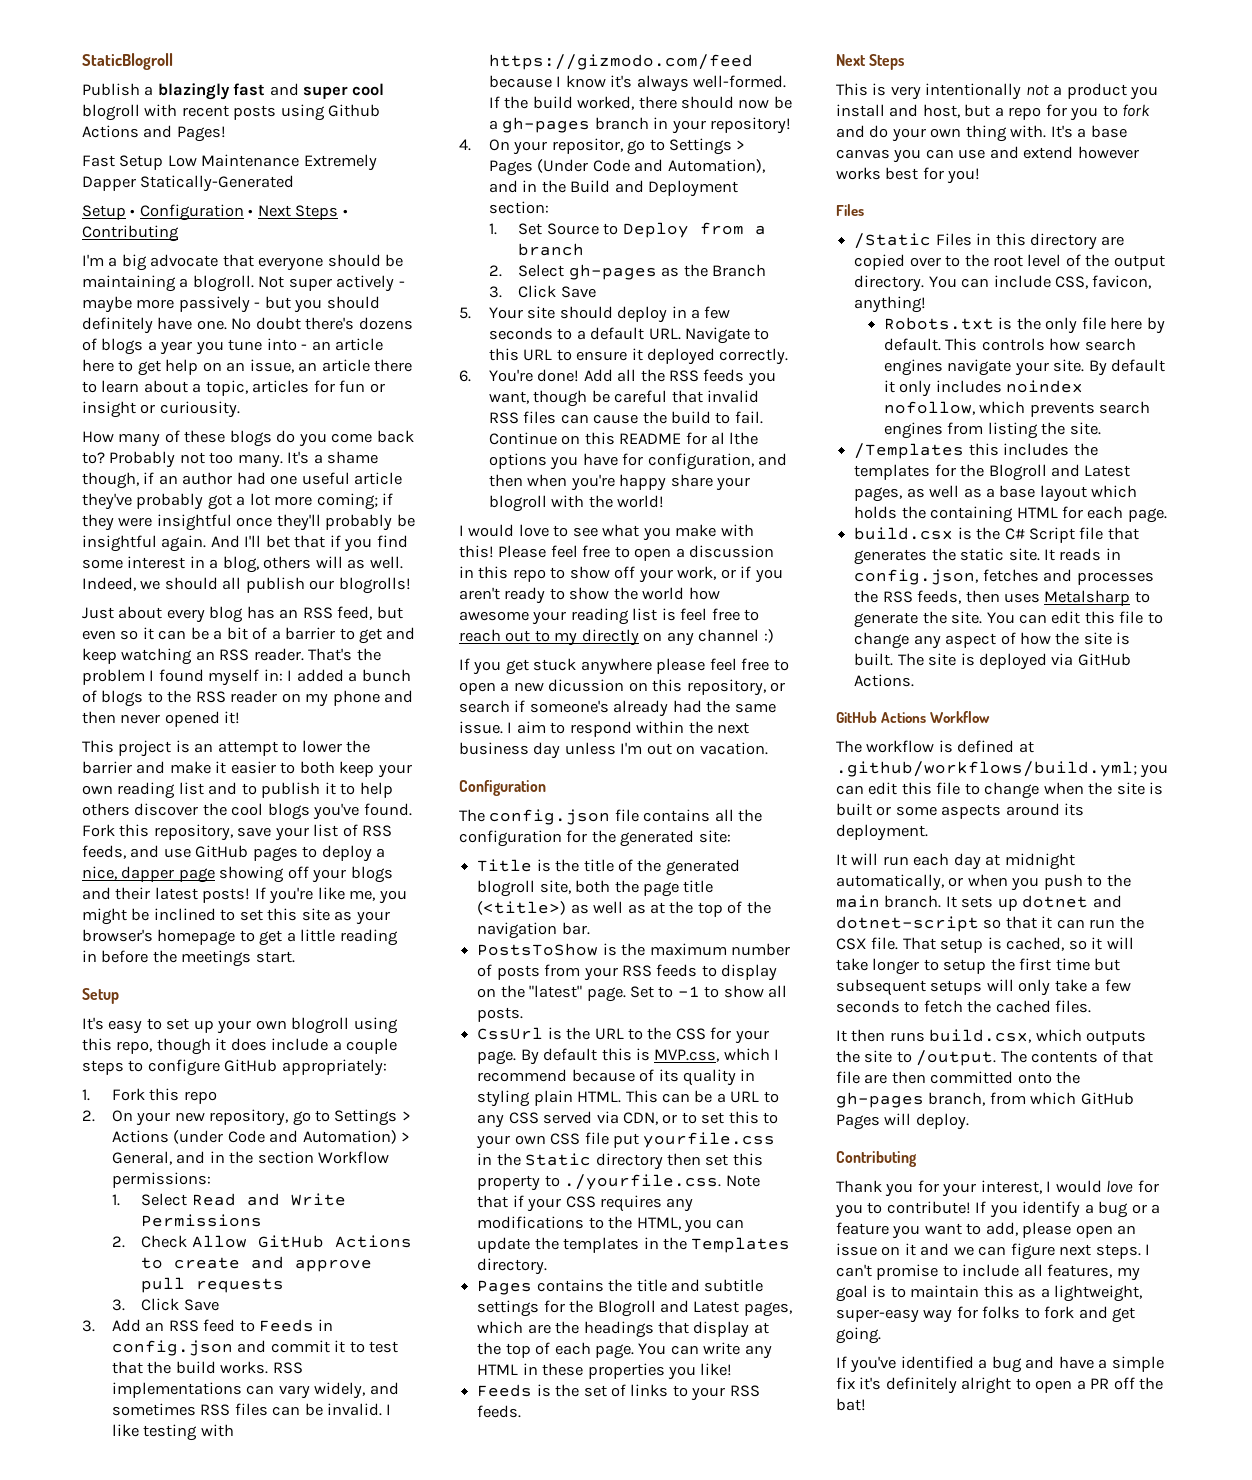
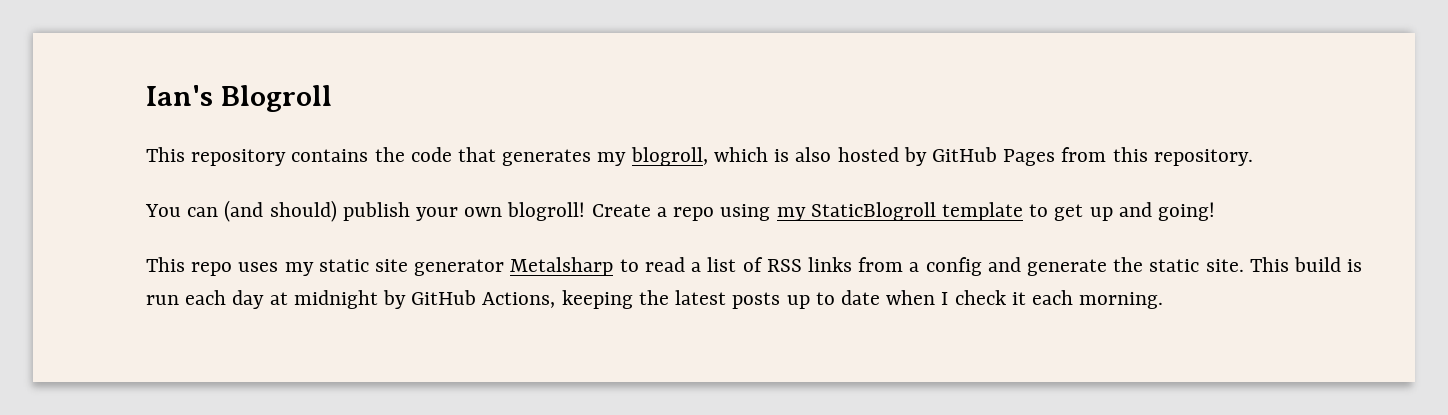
[82,53,173,70] [82,83,384,100] [82,104,381,121] [82,125,226,142] [82,154,377,171] [82,175,295,192] [82,204,348,221] [82,225,179,242] [82,254,404,271] [82,275,405,292] [82,296,380,313] [82,317,413,334] [82,338,384,355] [82,359,413,376] [82,380,385,396] [82,401,240,418] [82,430,414,447] [82,451,379,468] [82,472,403,489] [82,493,394,510] [82,514,415,531] [82,535,408,552] [82,556,403,573] [82,577,411,594] [82,606,403,623] [82,627,416,644] [82,648,381,665] [82,669,411,686] [82,690,414,707] [82,711,241,727] [82,740,371,757] [82,761,412,778] [82,782,393,799] [82,803,412,820] [82,824,393,841] [82,845,386,862] [82,866,393,883] [82,887,407,904] [82,908,390,925] [82,929,398,946] [82,950,295,967] [82,988,119,1004] [82,1017,398,1034] [82,1038,398,1055] [82,1059,387,1076] [82,1088,217,1104] [82,1109,411,1126] [111,1130,411,1144] [111,1151,390,1165] [111,1172,211,1188] [111,1193,346,1206] [141,1214,263,1227] [111,1235,412,1248] [141,1256,373,1272] [141,1277,285,1293] [111,1298,219,1311] [82,1319,334,1332] [111,1340,399,1356] [111,1361,303,1374] [111,1382,399,1399] [111,1403,392,1416] [111,1424,234,1441] [488,54,753,70] [488,75,787,92] [488,96,792,110] [488,117,792,134] [459,138,746,155] [488,159,765,176] [488,180,739,197] [488,201,549,214] [488,222,766,238] [518,243,585,256] [488,264,767,280] [488,285,596,298] [459,306,731,323] [488,327,770,344] [488,348,789,365] [459,369,776,386] [488,390,760,407] [488,411,763,424] [488,432,759,445] [488,453,788,470] [488,474,751,491] [488,495,665,512] [459,524,754,541] [459,545,775,561] [459,566,783,583] [459,587,720,604] [459,608,760,625] [459,629,774,646] [459,658,789,675] [459,679,786,696] [459,700,776,717] [459,721,750,737] [459,742,768,759] [459,780,546,796] [459,809,763,825] [459,830,731,847] [477,859,740,876] [477,880,714,897] [477,901,771,917] [477,922,590,939] [477,943,790,956] [477,964,778,981] [477,985,788,1002] [477,1007,524,1022] [477,1027,769,1044] [477,1048,780,1065] [477,1069,756,1086] [477,1090,779,1107] [477,1111,779,1128] [476,1132,776,1149] [477,1153,763,1170] [477,1174,760,1191] [477,1195,694,1212] [477,1216,745,1233] [477,1237,791,1253] [477,1258,548,1275] [477,1279,764,1295] [477,1300,792,1317] [477,1321,769,1338] [477,1342,772,1359] [477,1363,733,1380] [477,1384,760,1401] [477,1405,522,1418] [836,54,905,70] [836,83,1159,100] [836,104,1151,121] [836,125,1127,142] [836,146,1139,163] [836,167,981,184] [836,204,864,216] [854,233,1125,250] [854,254,1165,270] [854,275,1152,292] [854,296,927,313] [883,317,1165,334] [883,338,1136,351] [883,359,1166,376] [883,380,1084,397] [883,401,1151,417] [883,422,1101,439] [854,443,1098,459] [854,464,1131,481] [854,485,1138,502] [854,506,1167,523] [854,527,1139,543] [854,548,1121,565] [854,569,1154,585] [854,590,1150,606] [854,611,1163,628] [854,632,1131,649] [854,653,1131,670] [854,674,915,687] [836,711,991,723] [836,740,1034,753] [836,761,1169,778] [836,782,1164,799] [836,803,1085,819] [836,824,928,841] [836,853,879,866] StaticBlogroll // Publish a blazingly fast and super cool blogroll with recent posts using Github Actions and Pages! // Fast Setup Low Maintenance Extremely Dapper Statically-Generated // Setup • Configuration • Next Steps • Contributing // I'm a big advocate that everyone should be maintaining a blogroll. Not super actively - maybe more passively - but you should definitely have one. No doubt there's dozens of blogs a year you tune into - an article here to get help on an issue, an article there to learn about a topic, articles for fun or insight or curiousity. // How many of these blogs do you come back to? Probably not too many. It's a shame though, if an author had one useful article they've probably got a lot more coming; if they were insightful once they'll probably be insightful again. And I'll bet that if you find some interest in a blog, others will as well. Indeed, we should all publish our blogrolls! // Just about every blog has an RSS feed, but even so it can be a bit of a barrier to get and keep watching an RSS reader. That's the problem I found myself in: I added a bunch of blogs to the RSS reader on my phone and then never opened it! // This project is an attempt to lower the barrier and make it easier to both keep your own reading list and to publish it to help others discover the cool blogs you've found. Fork this repository, save your list of RSS feeds, and use GitHub pages to deploy a nice, dapper page showing off your blogs and their latest posts! If you're like me, you might be inclined to set this site as your browser's homepage to get a little reading in before the meetings start. // Setup // It's easy to set up your own blogroll using this repo, though it does include a couple steps to configure GitHub appropriately: // 1. Fork this repo // 2. On your new repository, go to Settings > Actions (under Code and Automation) > General, and in the section Workflow permissions: // 1. Select Read and Write Permissions // 2. Check Allow GitHub Actions to create and approve pull requests // 3. Click Save // 3. Add an RSS feed to Feeds in config.json and commit it to test that the build works. RSS implementations can vary widely, and sometimes RSS files can be invalid. I like testing with https://gizmodo.com/feed because I know it's always well-formed. If the build worked, there should now be a gh-pages branch in your repository! // 4. On your repositor, go to Settings > Pages (Under Code and Automation), and in the Build and Deployment section: // 1. Set Source to Deploy from a branch // 2. Select gh-pages as the Branch // 3. Click Save // 5. Your site should deploy in a few seconds to a default URL. Navigate to this URL to ensure it deployed correctly. // 6. You're done! Add all the RSS feeds you want, though be careful that invalid RSS files can cause the build to fail. Continue on this README for al lthe options you have for configuration, and then when you're happy share your blogroll with the world! // I would love to see what you make with this! Please feel free to open a discussion in this repo to show off your work, or if you aren't ready to show the world how awesome your reading list is feel free to reach out to my directly on any channel :) // If you get stuck anywhere please feel free to open a new dicussion on this repository, or search if someone's already had the same issue. I aim to respond within the next business day unless I'm out on vacation. // Configuration // The config.json file contains all the configuration for the generated site: // Title is the title of the generated blogroll site, both the page title (<title>) as well as at the top of the navigation bar. // PostsToShow is the maximum number of posts from your RSS feeds to display on the "latest" page. Set to -1 to show all posts. // CssUrl is the URL to the CSS for your page. By default this is MVP.css, which I recommend because of its quality in styling plain HTML. This can be a URL to any CSS served via CDN, or to set this to your own CSS file put yourfile.css in the Static directory then set this property to ./yourfile.css. Note that if your CSS requires any modifications to the HTML, you can update the templates in the Templates directory. // Pages contains the title and subtitle settings for the Blogroll and Latest pages, which are the headings that display at the top of each page. You can write any HTML in these properties you like! // Feeds is the set of links to your RSS feeds. // Next Steps // This is very intentionally not a product you install and host, but a repo for you to fork and do your own thing with. It's a base canvas you can use and extend however works best for you! // Files // /Static Files in this directory are copied over to the root level of the output directory. You can include CSS, favicon, anything! // Robots.txt is the only file here by default. This controls how search engines navigate your site. By default it only includes noindex nofollow, which prevents search engines from listing the site. // /Templates this includes the templates for the Blogroll and Latest pages, as well as a base layout which holds the containing HTML for each page. // build.csx is the C# Script file that generates the static site. It reads in config.json, fetches and processes the RSS feeds, then uses Metalsharp to generate the site. You can edit this file to change any aspect of how the site is built. The site is deployed via GitHub Actions. // GitHub Actions Workflow // The workflow is defined at .github/workflows/build.yml; you can edit this file to change when the site is built or some aspects around its deployment. // It will -> [146,85,332,112] [146,147,1253,166] [145,200,1215,222] [146,257,1363,276] Ian's Blogroll // This repository contains the code that generates my blogroll, which is also hosted by GitHub Pages from this repository. // You can (and should) publish your own blogroll! Create a repo using my StaticBlogroll template to get up and going! // This repo uses my static site generator Metalsharp to read a list of RSS links from a config and generate the static site. This build is
[836,874,1131,891] [836,895,1122,911] [836,916,1144,932] [836,937,1134,953] [836,958,1121,975] [836,979,1131,996] [836,1000,1092,1013] [836,1029,1147,1045] [836,1050,1154,1066] [836,1071,1081,1084] [836,1092,1134,1108] [836,1113,969,1130] [836,1151,917,1167] [836,1180,1159,1197] [835,1201,1161,1218] [836,1222,1137,1239] [836,1243,1151,1260] [836,1264,1140,1281] [836,1285,1143,1302] [836,1306,1136,1323] [836,1327,881,1344] [836,1356,1164,1373] [836,1377,1164,1394] [836,1398,866,1411] automatically, or when you push to the main branch. It sets up dotnet and dotnet-script so that it can run the CSX file. That setup is cached, so it will take longer to setup the first time but subsequent setups will only take a few seconds to fetch the cached files. // It then runs build.csx, which outputs the site to /output. The contents of that file are then committed onto the gh-pages branch, from which GitHub Pages will deploy. // Contributing // Thank you for your interest, I would love for you to contribute! If you identify a bug or a feature you want to add, please open an issue on it and we can figure next steps. I can't promise to include all features, my goal is to maintain this as a lightweight, super-easy way for folks to fork and get going. // If you've identified a bug and have a simple fix it's definitely alright to open a PR off the bat! -> [383,290,1164,309] by GitHub Actions, keeping the latest posts up to date when I check it each morning.

